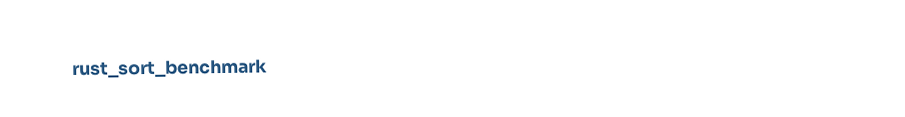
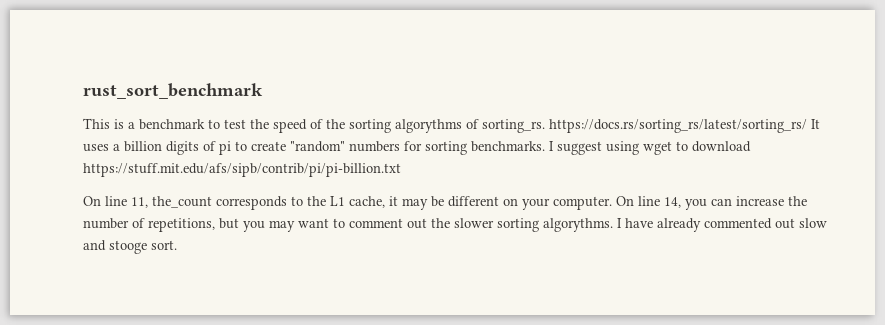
(268, 68) none -> [83,118,820,133] [83,141,751,155] [83,163,401,177] [83,196,807,210] [83,218,827,232] [83,240,177,254] // This is a benchmark to test the speed of the sorting algorythms of sorting_rs. https://docs.rs/sorting_rs/latest/sorting_rs/ It uses a billion digits of pi to create "random" numbers for sorting benchmarks. I suggest using wget to download https://stuff.mit.edu/afs/sipb/contrib/pi/pi-billion.txt // On line 11, the_count corresponds to the L1 cache, it may be different on your computer. On line 14, you can increase the number of repetitions, but you may want to comment out the slower sorting algorythms. I have already commented out slow and stooge sort.

